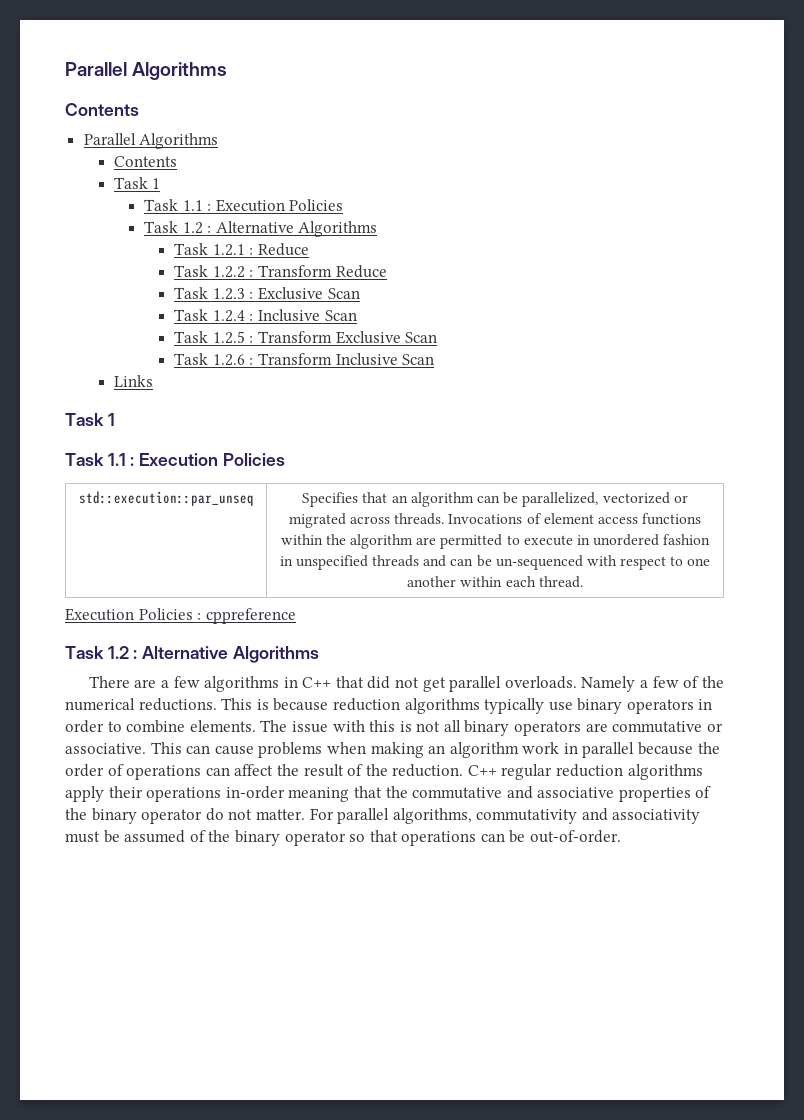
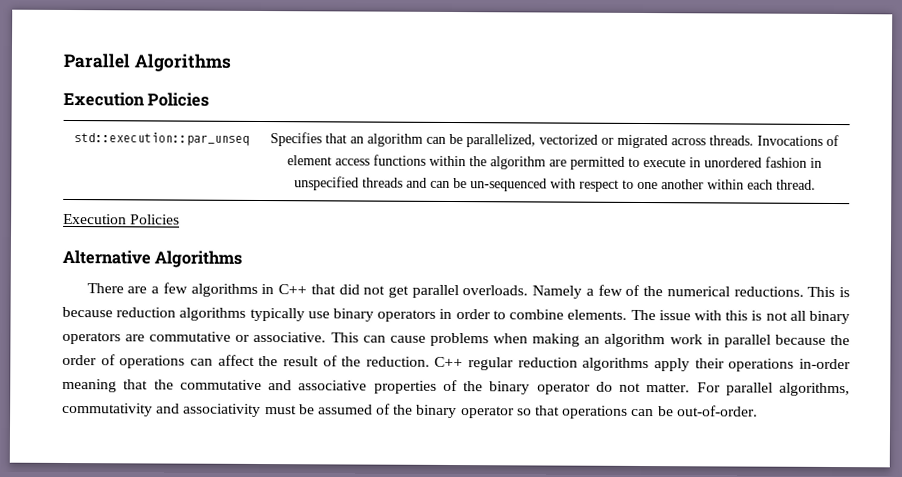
[65,62,228,80] [65,103,139,116] [83,133,219,149] [113,156,177,167] [113,177,161,189] [144,199,344,212] [144,221,378,237] [174,243,310,256] [174,265,387,278] [174,287,360,300] [174,309,357,322] [174,331,438,344] [174,353,435,366] [113,375,153,387] [65,413,115,426] [65,453,135,466] Parallel Algorithms // Contents // Parallel Algorithms // Contents // Task 1 // Task 1.1 : Execution Policies // Task 1.2 : Alternative Algorithms // Task 1.2.1 : Reduce // Task 1.2.2 : Transform Reduce // Task 1.2.3 : Exclusive Scan // Task 1.2.4 : Inclusive Scan // Task 1.2.5 : Transform Exclusive Scan // Task 1.2.6 : Transform Inclusive Scan // Links // Task 1 // Task 1.1 : -> [63,52,231,72] Parallel Algorithms //
[197,608,296,624] [65,646,138,659] : cppreference // Task 1.2 : -> (181, 219) //

